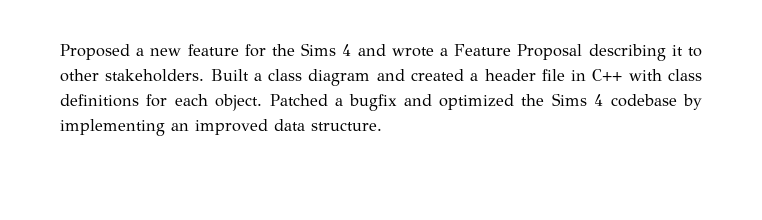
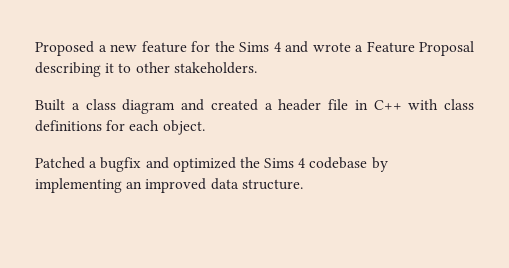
(205, 75) none -> (257, 68) //
(263, 102) none -> (205, 127) //

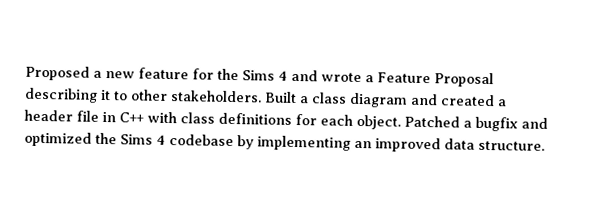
(257, 68) // -> (262, 96) none
(205, 127) // -> (401, 122) none

